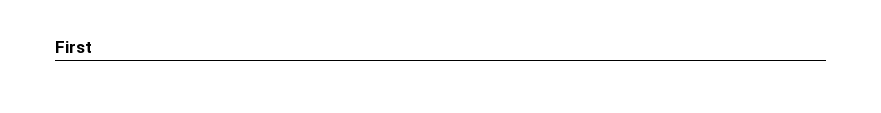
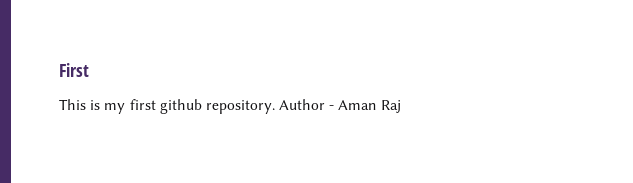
(92, 47) none -> [59,99,401,114] // This is my first github repository. Author - Aman Raj

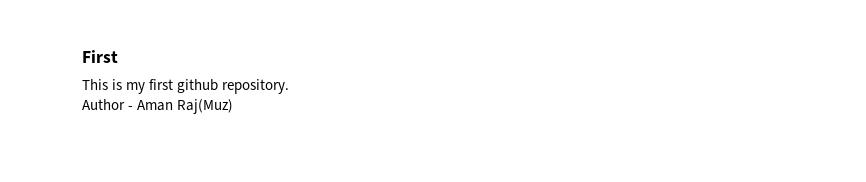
(275, 107) none -> (290, 86) //
[380,100,401,113] Raj -> [177,99,234,114] Raj(Muz)

